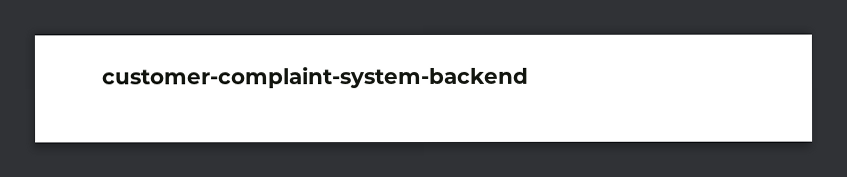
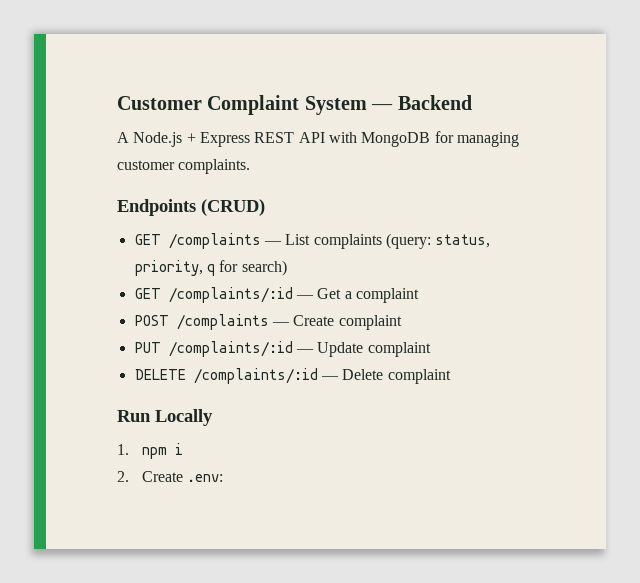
[101,66,528,89] customer-complaint-system-backend -> [117,95,472,115] [117,131,519,147] [117,159,251,174] [117,199,265,216] [134,233,491,249] [134,260,287,276] [134,287,419,303] [134,314,402,330] [134,341,431,357] [134,368,451,384] [117,409,213,426] [117,443,183,459] [117,471,224,482] Customer Complaint System — Backend // A Node.js + Express REST API with MongoDB for managing customer complaints. // Endpoints (CRUD) // GET /complaints — List complaints (query: status, priority, q for search) // GET /complaints/:id — Get a complaint // POST /complaints — Create complaint // PUT /complaints/:id — Update complaint // DELETE /complaints/:id — Delete complaint // Run Locally // 1. npm i // 2. Create .env:

